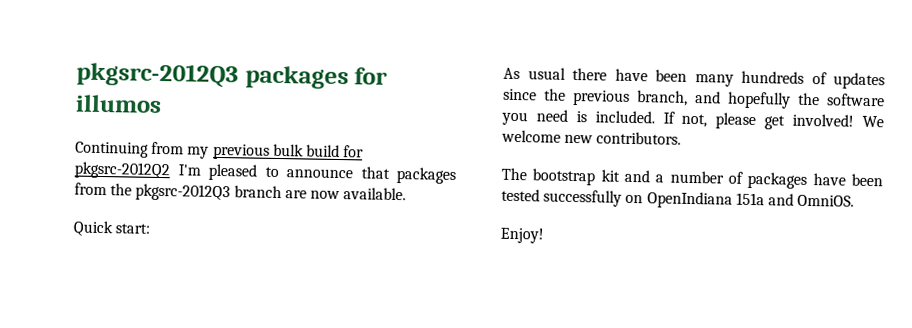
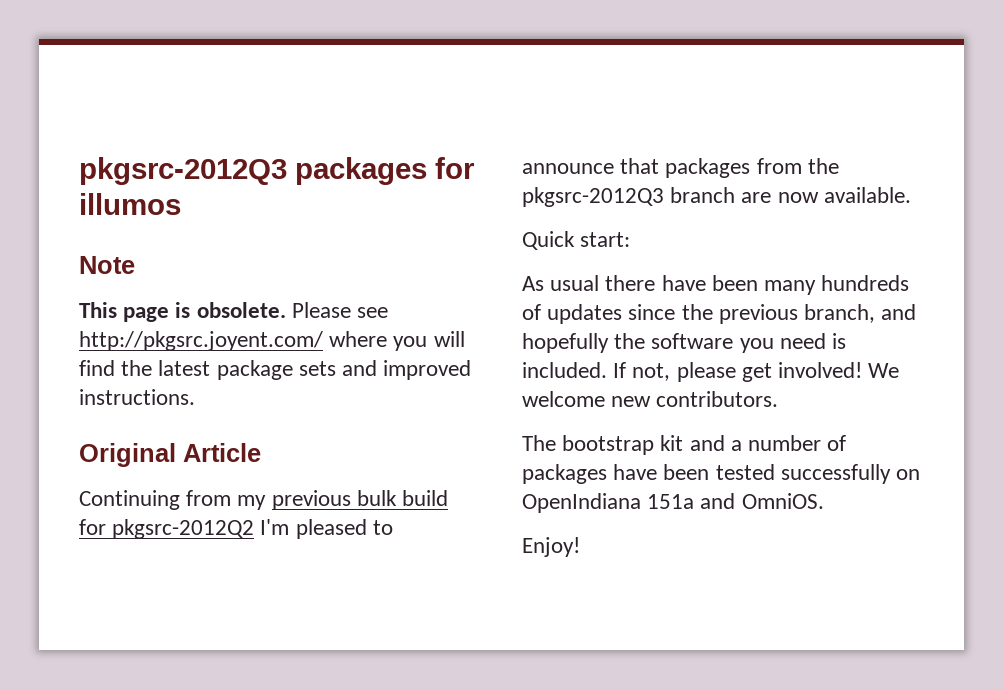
(162, 103) none -> [79,256,135,274] [79,302,389,322] [79,331,465,351] [79,360,472,380] [79,389,195,405] [79,443,261,467] // Note // This page is obsolete. Please see http://pkgsrc.joyent.com/ where you will find the latest package sets and improved instructions. // Original Article

